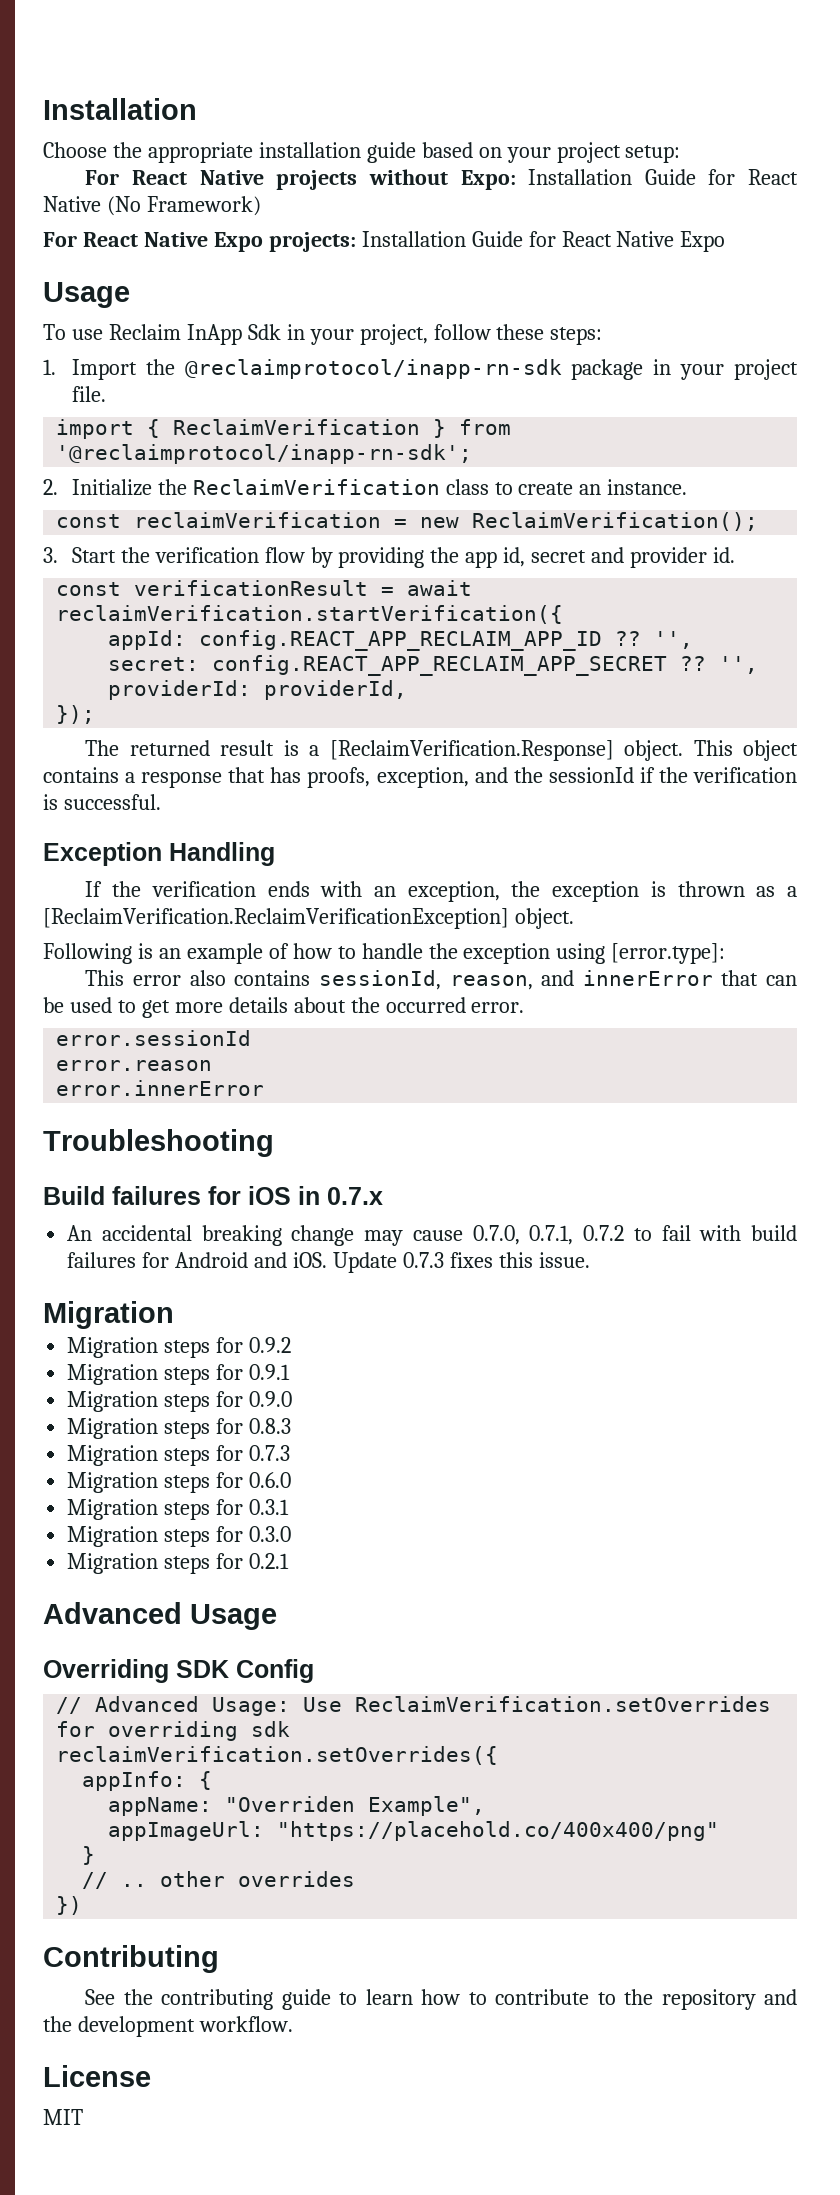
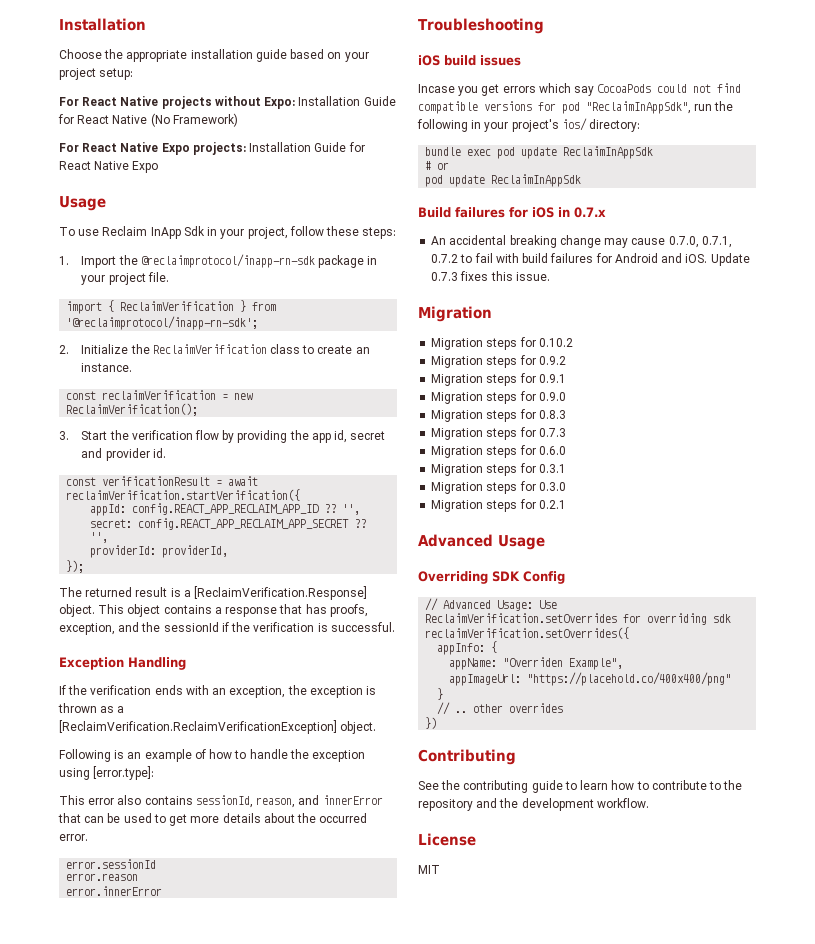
(274, 1143) none -> [418,55,521,66] [418,83,742,96] [418,101,734,114] [417,118,641,132] [425,146,654,159] [425,161,450,170] [425,174,582,187] // iOS build issues // Incase you get errors which say CocoaPods could not find compatible versions for pod "ReclaimInAppSdk", run the following in your project's ios/ directory: // bundle exec pod update ReclaimInAppSdk // # or // pod update ReclaimInAppSdk
(174, 1315) none -> [431,337,573,350] // Migration steps for 0.10.2

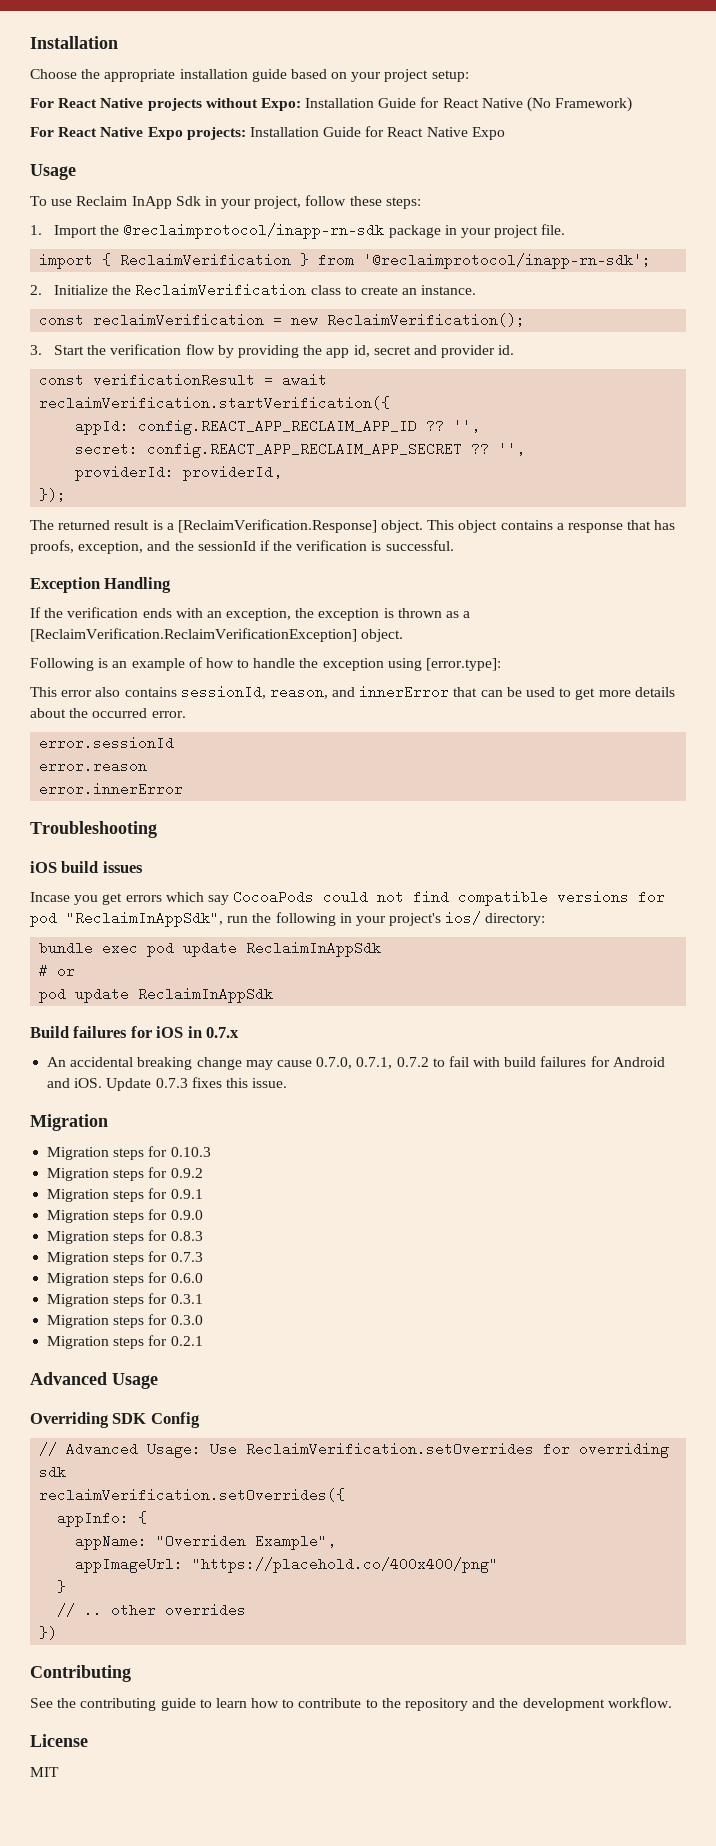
[538,338,573,347] 0.10.2 -> [170,1147,211,1157] 0.10.3

